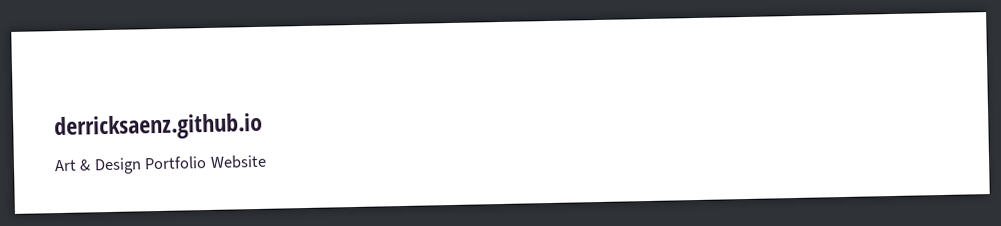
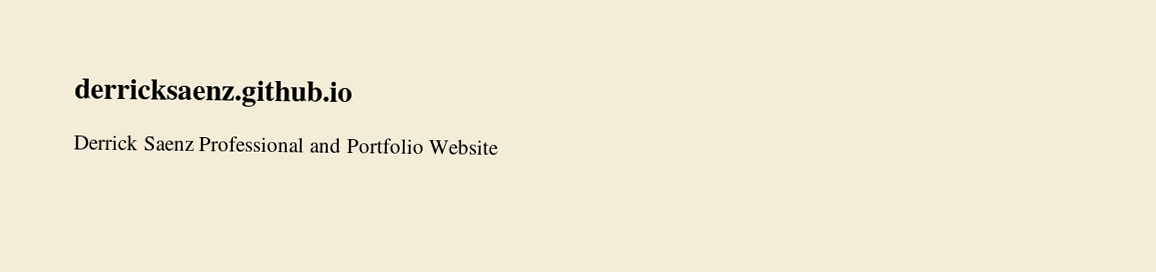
[54,157,142,175] Art & Design -> [73,134,342,153] Derrick Saenz Professional and

